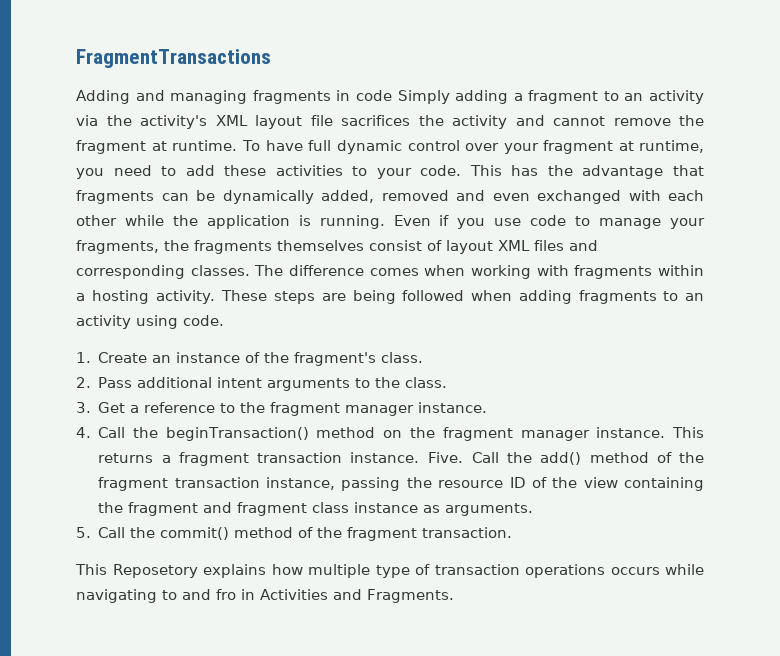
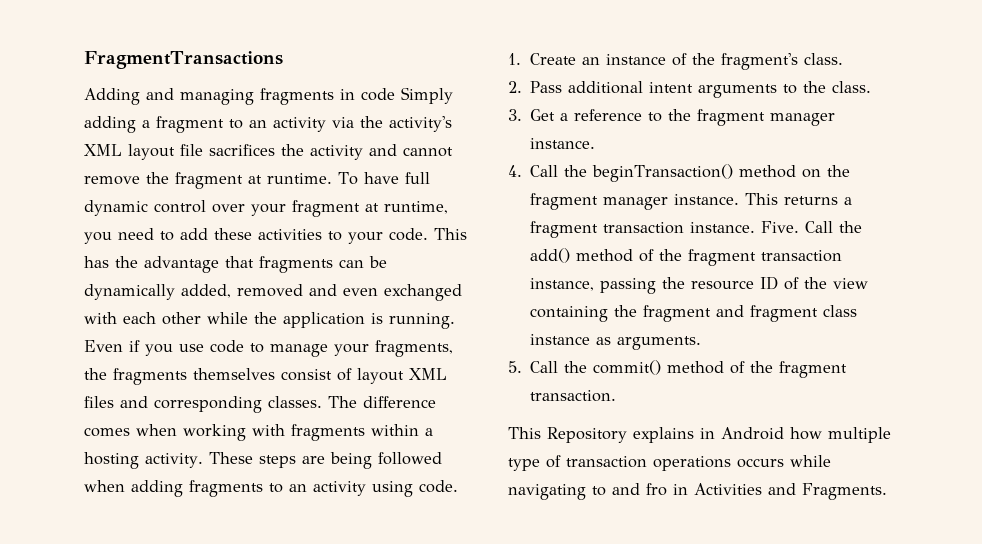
[112,564,266,578] Reposetory explains -> [547,427,784,443] Repository explains in Android

